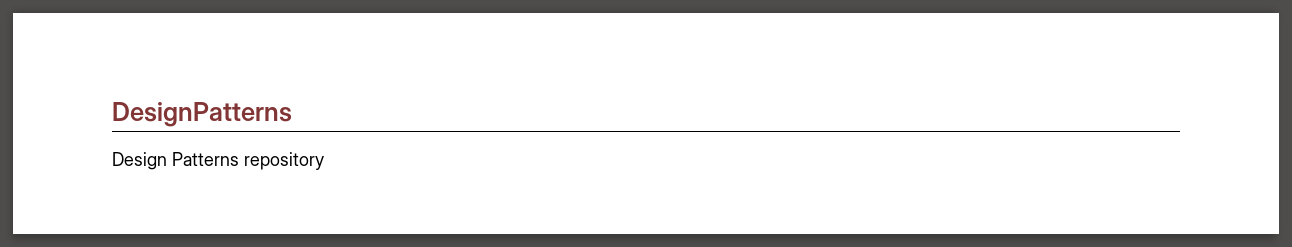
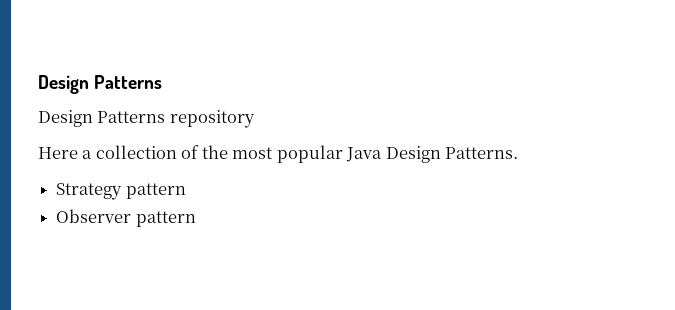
[112,102,292,127] DesignPatterns -> [38,75,163,94] Design Patterns
(324, 161) none -> [38,145,519,163] [56,183,186,200] [56,209,196,227] // Here a collection of the most popular Java Design Patterns. // Strategy pattern // Observer pattern

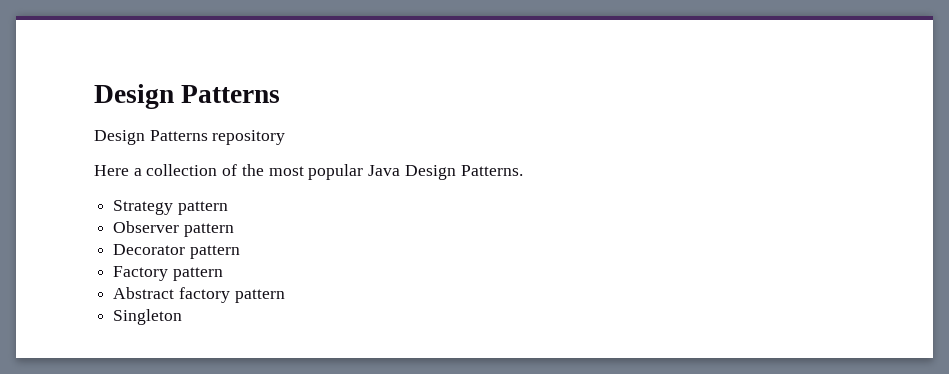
(196, 219) none -> [113,244,240,259] [113,266,223,281] [113,287,285,303] [113,309,183,325] // Decorator pattern // Factory pattern // Abstract factory pattern // Singleton

